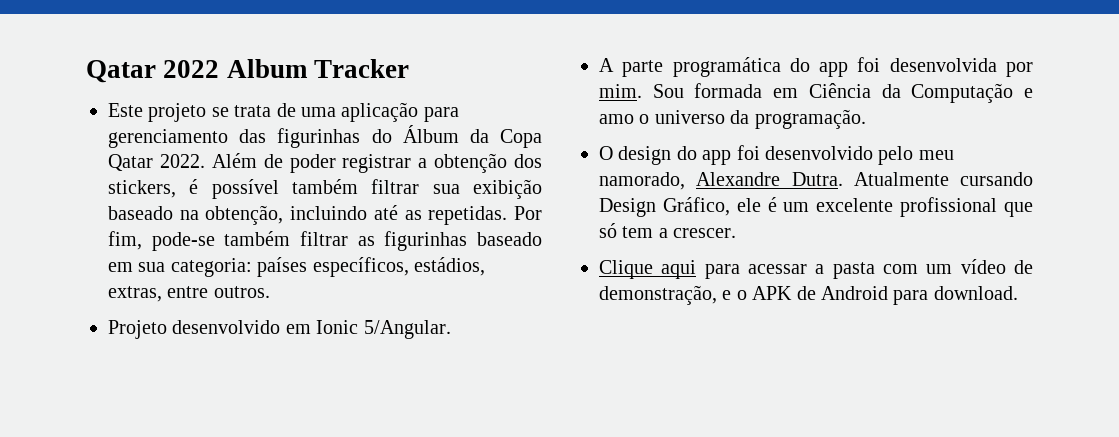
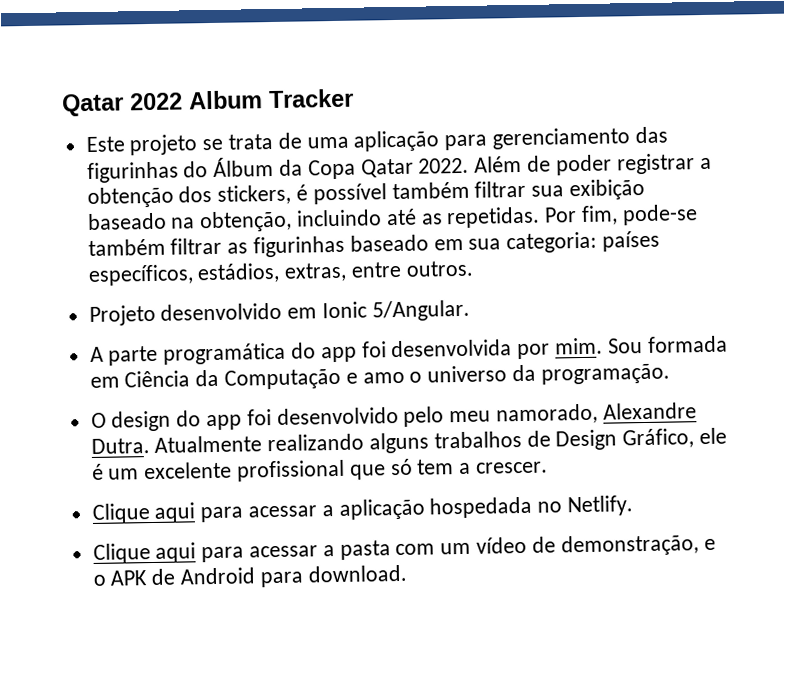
[960,172,1033,186] cursando -> [267,430,551,454] realizando alguns trabalhos de
(737, 233) none -> [91,495,634,524] // Clique aqui para acessar a aplicação hospedada no Netlify.

